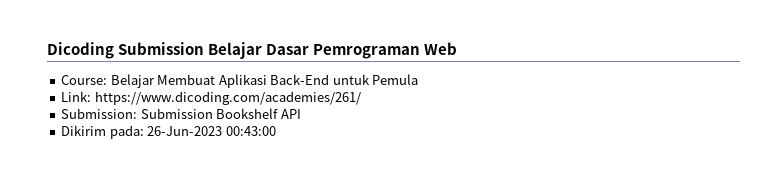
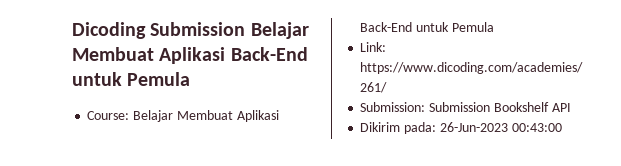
[266,42,458,59] Dasar Pemrograman Web -> [72,47,308,64] [72,72,191,86] Membuat Aplikasi Back-End untuk Pemula

